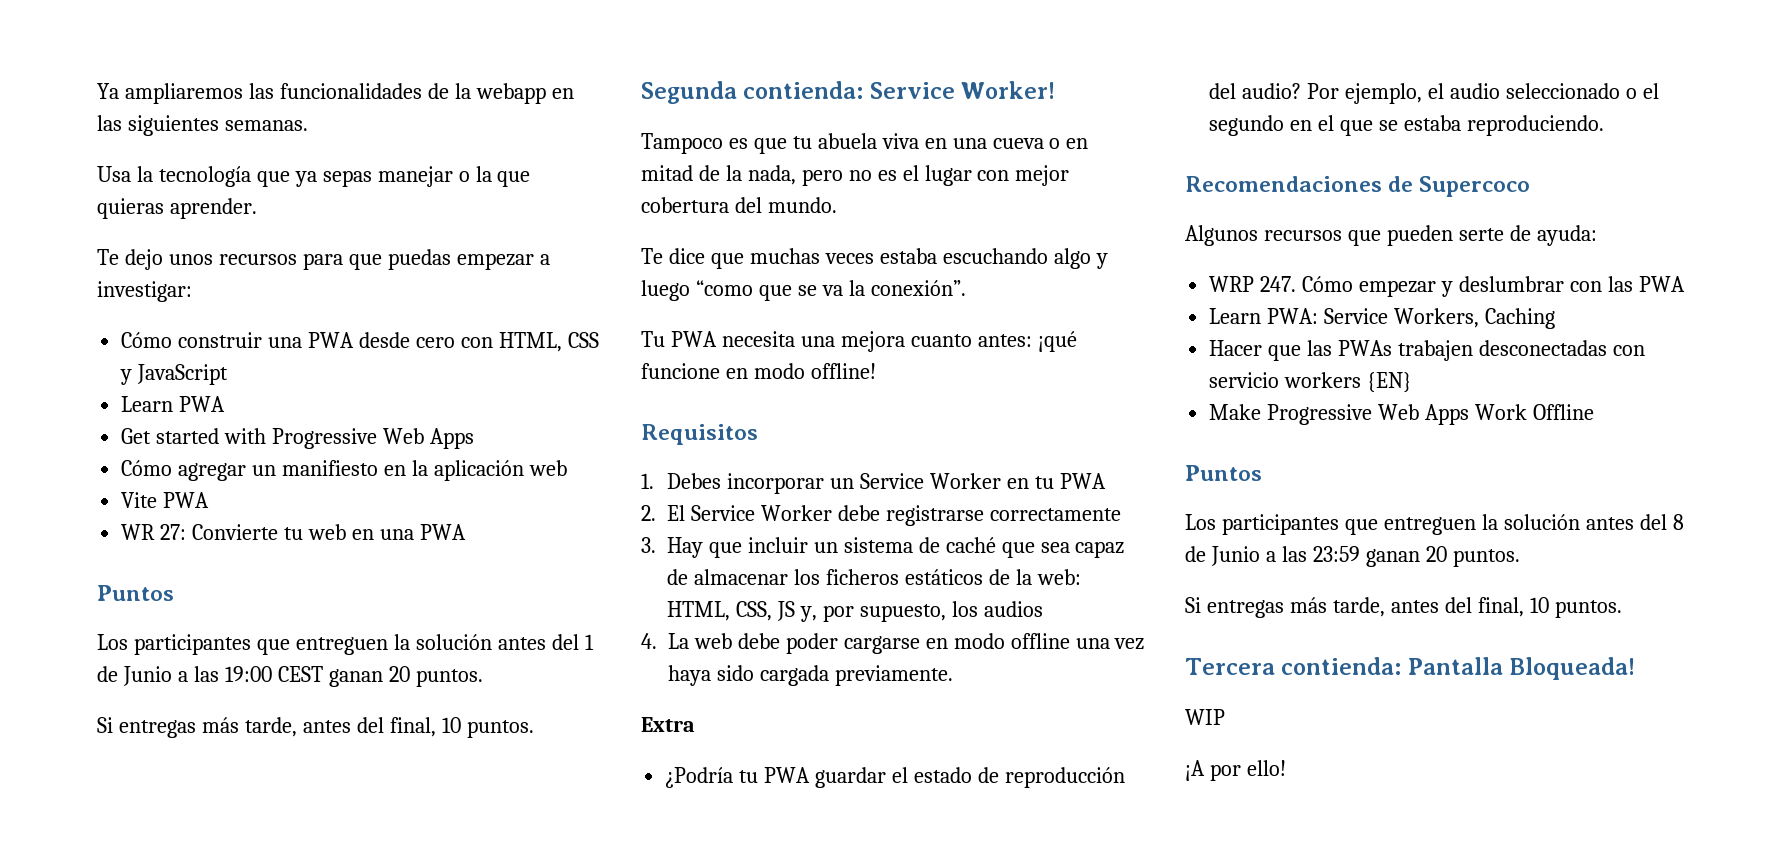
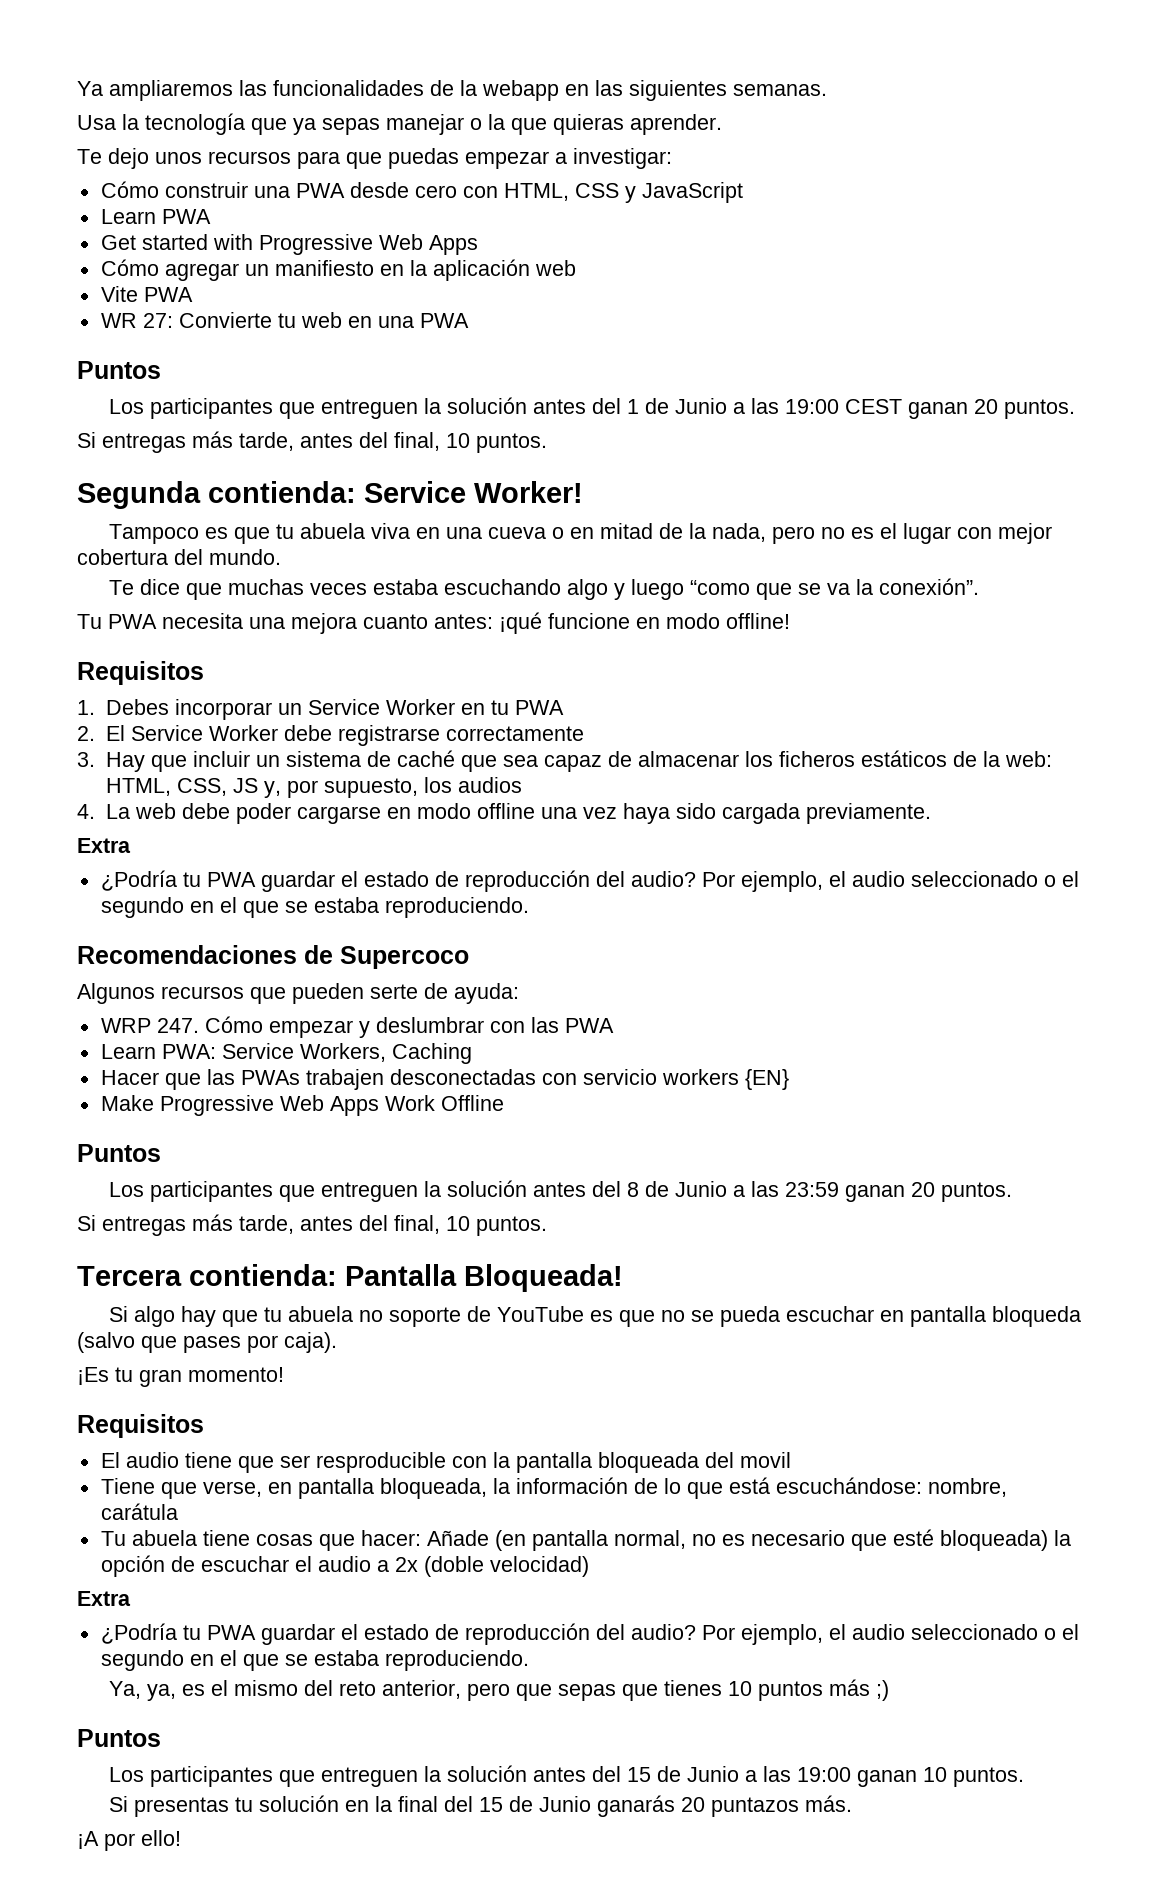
[1185,709,1225,725] WIP -> [109,1306,1082,1327] [77,1332,337,1353] [77,1367,284,1387] [77,1414,204,1438] [100,1452,791,1473] [100,1477,1007,1499] [100,1503,178,1520] [100,1529,1071,1551] [100,1555,589,1577] [77,1591,131,1606] [100,1623,1079,1645] [100,1650,529,1671] [109,1679,890,1701] [77,1729,161,1747] [109,1765,1025,1787] [109,1795,853,1817] Si algo hay que tu abuela no soporte de YouTube es que no se pueda escuchar en pantalla bloqueda (salvo que pases por caja). // ¡Es tu gran momento! // Requisitos // El audio tiene que ser resproducible con la pantalla bloqueada del movil // Tiene que verse, en pantalla bloqueada, la información de lo que está escuchándose: nombre, carátula // Tu abuela tiene cosas que hacer: Añade (en pantalla normal, no es necesario que esté bloqueada) la opción de escuchar el audio a 2x (doble velocidad) // Extra // ¿Podría tu PWA guardar el estado de reproducción del audio? Por ejemplo, el audio seleccionado o el segundo en el que se estaba reproduciendo. // Ya, ya, es el mismo del reto anterior, pero que sepas que tienes 10 puntos más ;) // Puntos // Los participantes que entreguen la solución antes del 15 de Junio a las 19:00 ganan 10 puntos. // Si presentas tu solución en la final del 15 de Junio ganarás 20 puntazos más.

